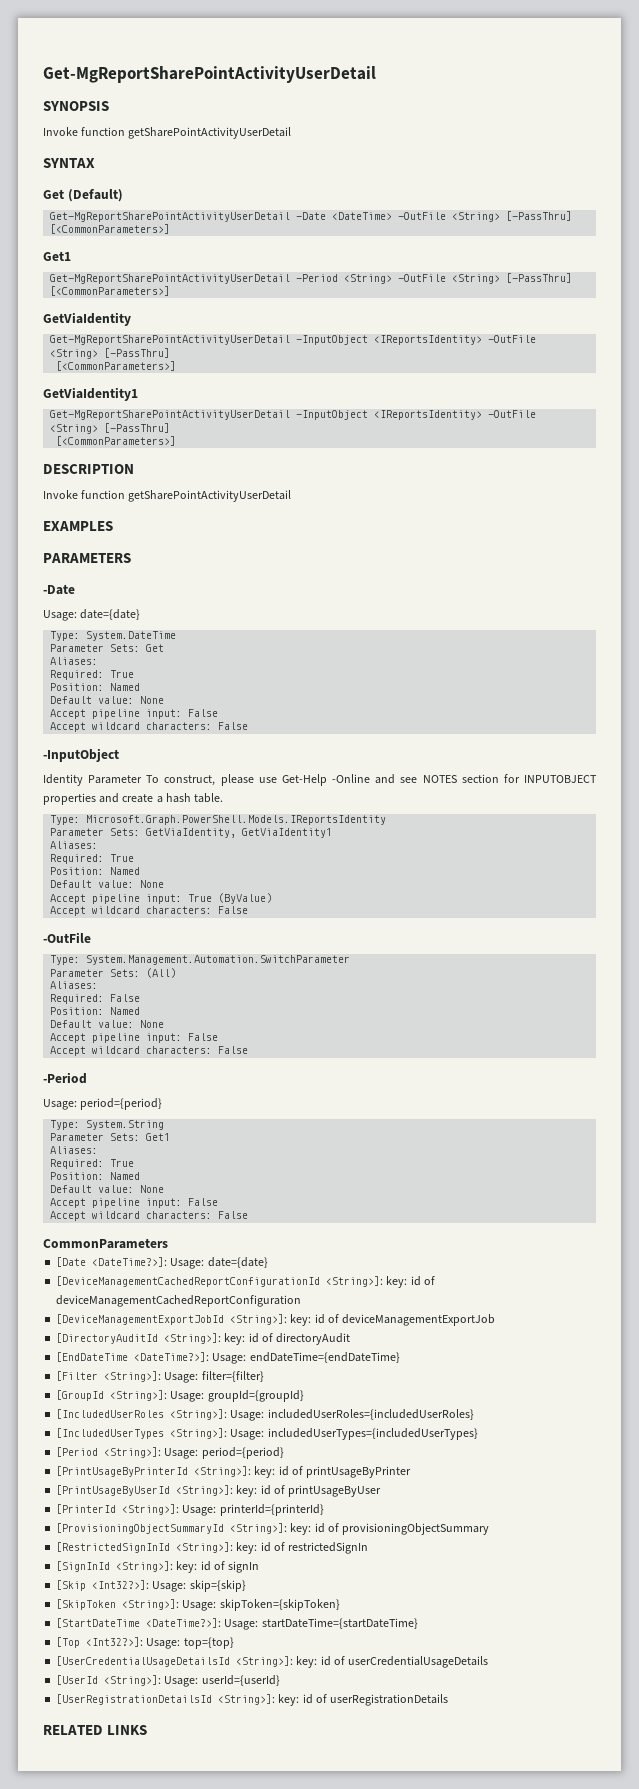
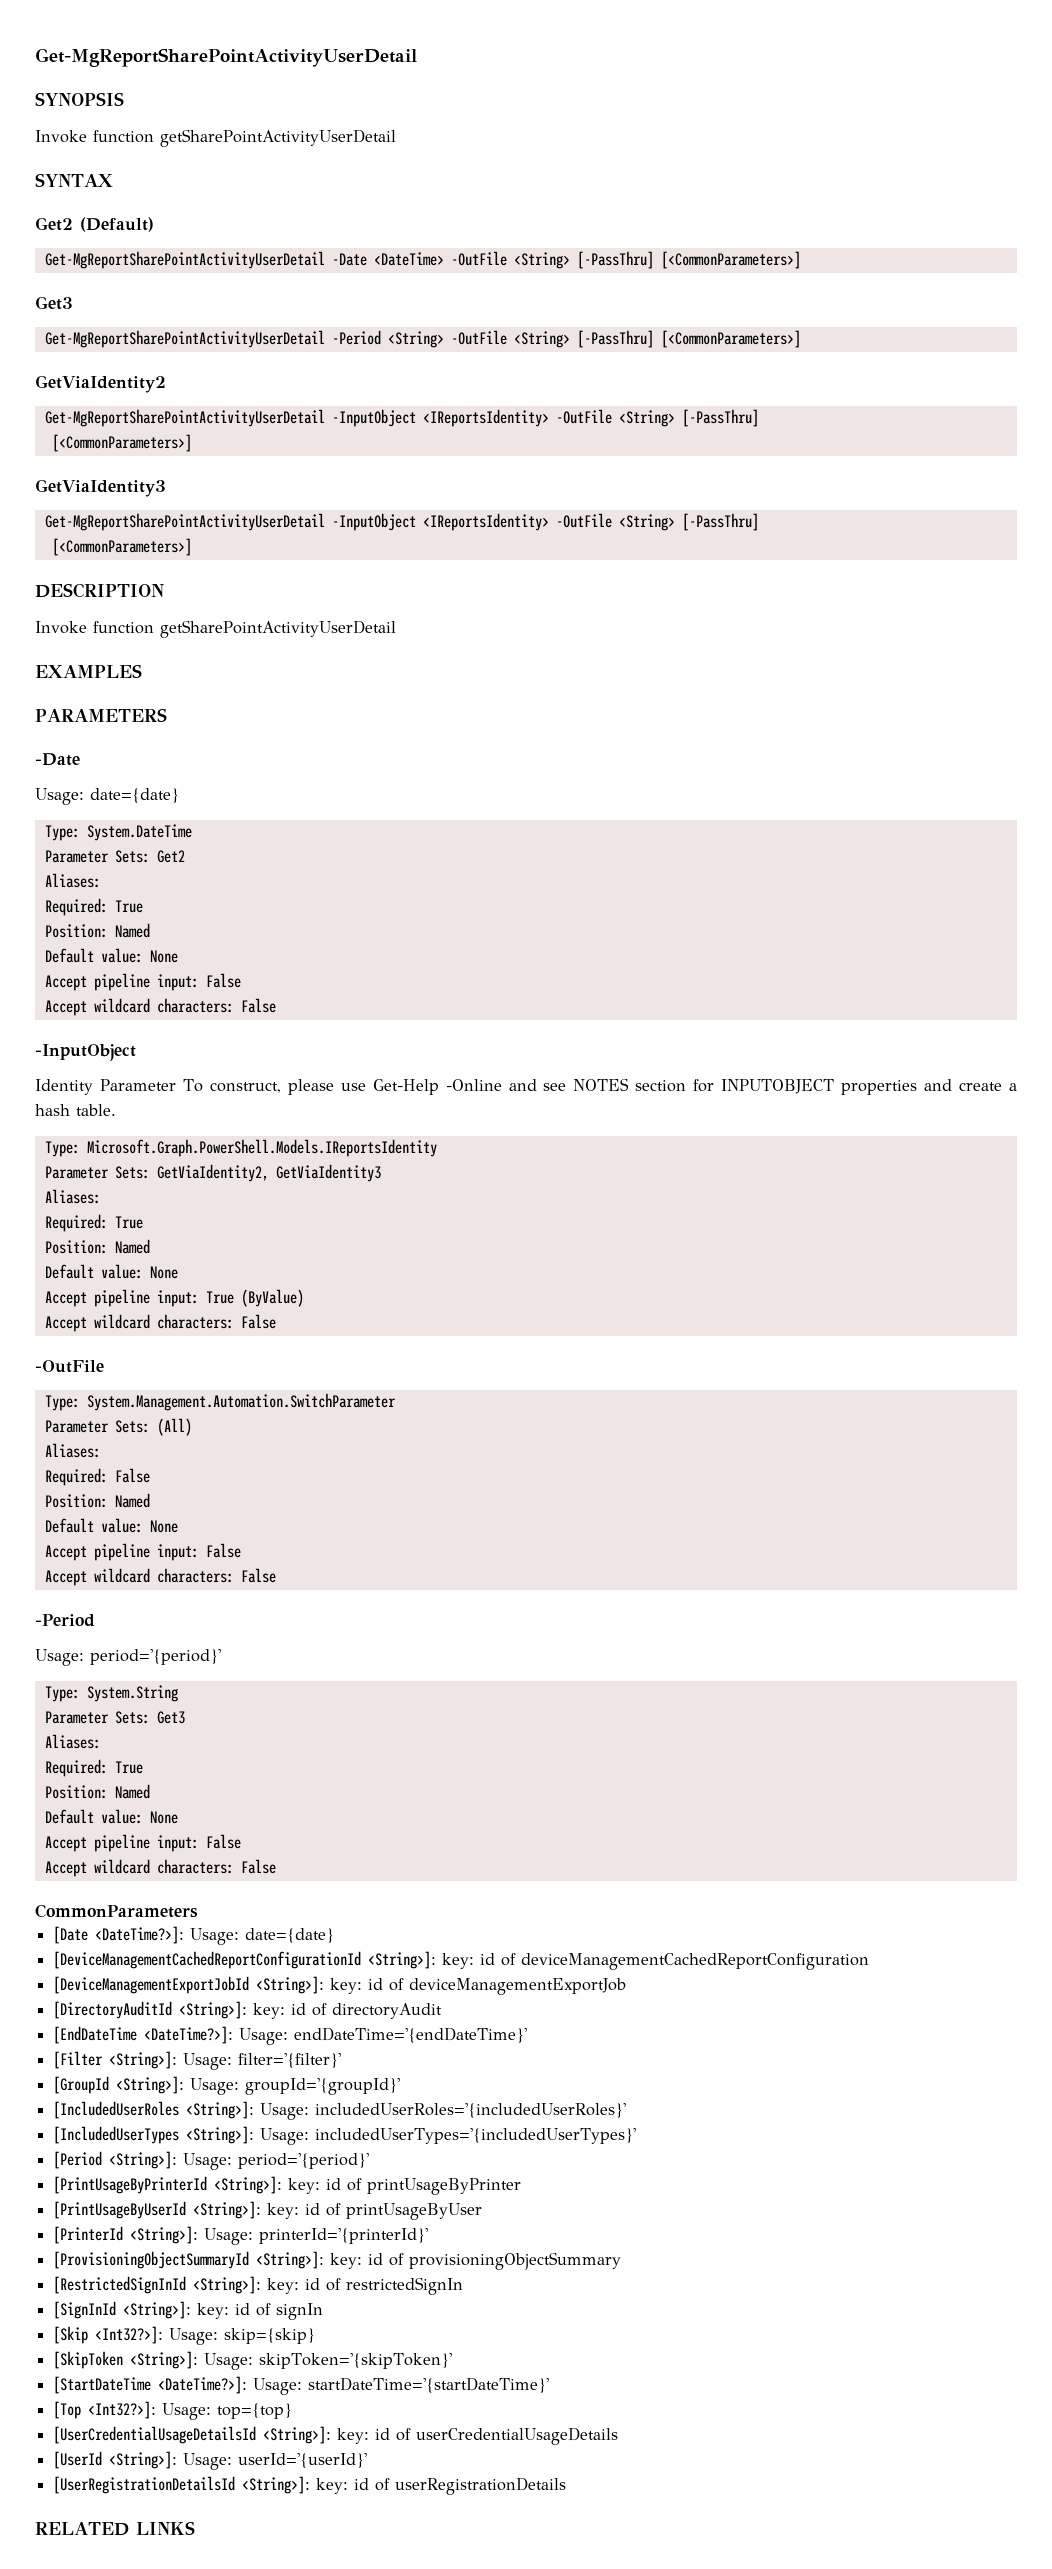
[43,189,64,199] Get -> [35,217,73,231] Get2
[43,251,71,261] Get1 -> [35,296,73,310] Get3
[43,312,131,326] [50,335,537,345] [50,348,171,359] [56,361,177,371] [43,387,138,401] GetViaIdentity // Get-MgReportSharePointActivityUserDetail -InputObject <IReportsIdentity> -OutFile <String> [-PassThru] // [<CommonParameters>] // GetViaIdentity1 -> [35,375,166,393] [44,409,759,427] [51,434,192,452] [35,479,166,497] GetViaIdentity2 // Get-MgReportSharePointActivityUserDetail -InputObject <IReportsIdentity> -OutFile <String> [-PassThru] // [<CommonParameters>] // GetViaIdentity3
[146,644,165,652] Get -> [156,850,185,863] Get2
[146,828,333,838] GetViaIdentity, GetViaIdentity1 -> [156,1164,381,1182] GetViaIdentity2, GetViaIdentity3
[80,1098,163,1110] period={period} -> [90,1649,221,1665] period='{period}'
[146,1133,171,1141] Get1 -> [156,1711,185,1724] Get3
[249,1352,400,1363] endDateTime={endDateTime} -> [294,2027,528,2043] endDateTime='{endDateTime}'
[201,1371,264,1382] filter={filter} -> [238,2053,342,2068] filter='{filter}'
[207,1390,304,1402] groupId={groupId} -> [245,2078,401,2095] groupId='{groupId}'
[267,1409,474,1420] includedUserRoles={includedUserRoles} -> [315,2103,627,2118] includedUserRoles='{includedUserRoles}'
[267,1428,478,1440] includedUserTypes={includedUserTypes} -> [315,2128,637,2144] includedUserTypes='{includedUserTypes}'
[201,1447,284,1459] period={period} -> [238,2153,370,2169] period='{period}'
[219,1504,324,1516] printerId={printerId} -> [259,2228,429,2244] printerId='{printerId}'
[219,1599,340,1611] skipToken={skipToken} -> [259,2353,453,2369] skipToken='{skipToken}'
[261,1618,418,1629] startDateTime={startDateTime} -> [308,2377,550,2393] startDateTime='{startDateTime}'
[201,1675,280,1686] userId={userId} -> [238,2453,368,2468] userId='{userId}'

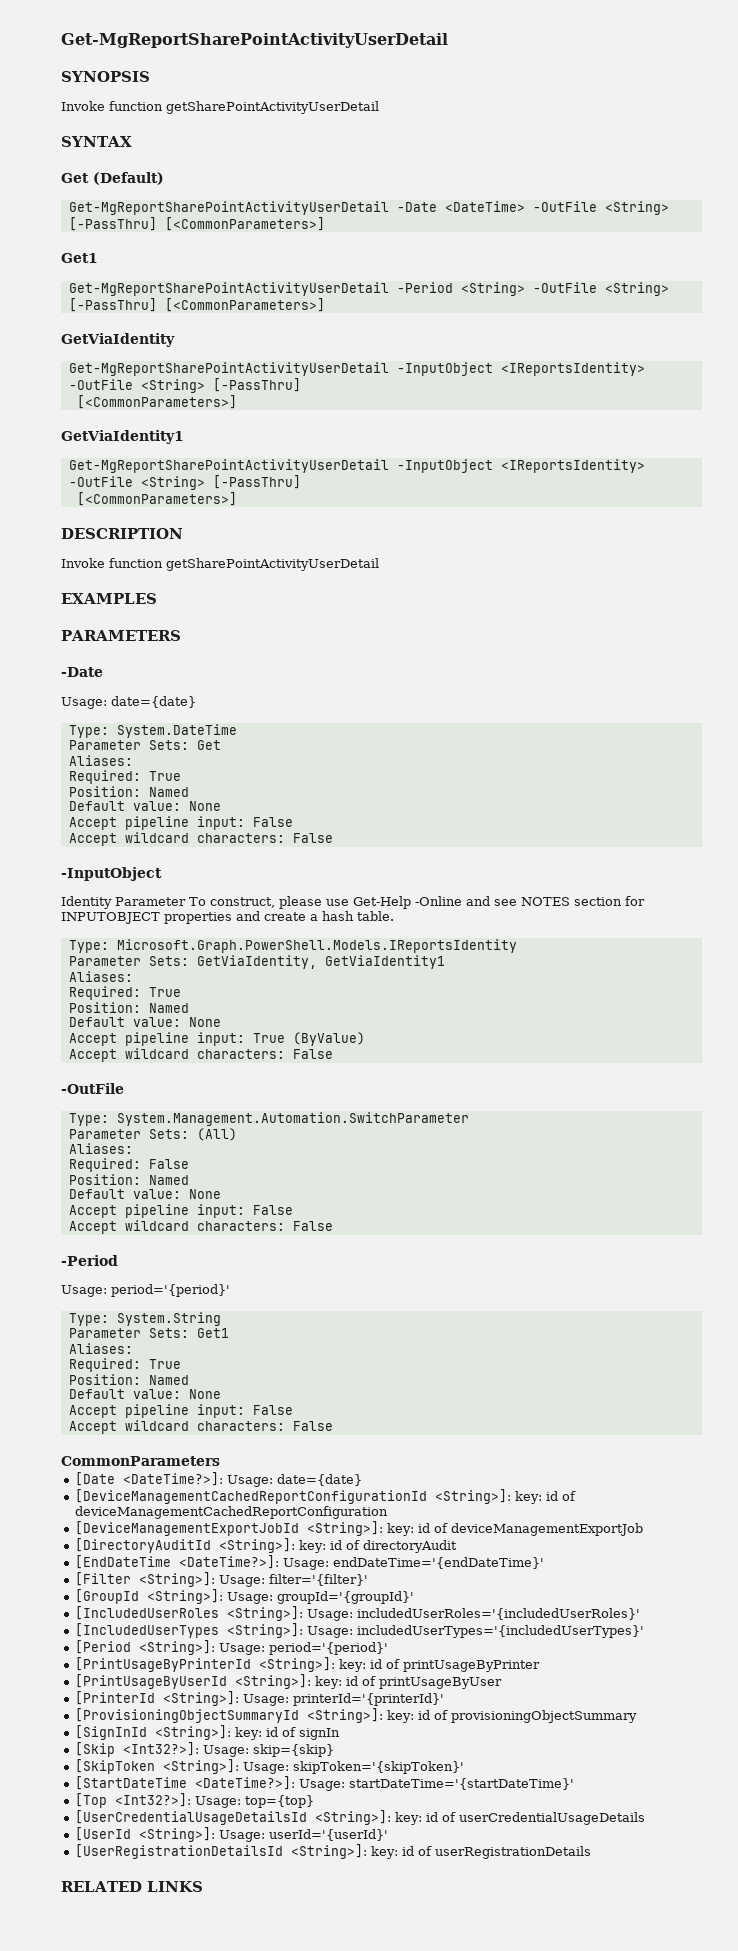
[35,217,73,231] Get2 -> [61,173,89,183] Get
[35,296,73,310] Get3 -> [61,253,98,263] Get1
[35,375,166,393] [44,409,759,427] [51,434,192,452] [35,479,166,497] GetViaIdentity2 // Get-MgReportSharePointActivityUserDetail -InputObject <IReportsIdentity> -OutFile <String> [-PassThru] // [<CommonParameters>] // GetViaIdentity3 -> [61,333,175,347] [68,362,645,376] [68,378,301,393] [76,395,237,409] [61,430,184,444] GetViaIdentity // Get-MgReportSharePointActivityUserDetail -InputObject <IReportsIdentity> -OutFile <String> [-PassThru] // [<CommonParameters>] // GetViaIdentity1
[156,850,185,863] Get2 -> [196,740,221,750] Get
[156,1164,381,1182] GetViaIdentity2, GetViaIdentity3 -> [196,955,445,969] GetViaIdentity, GetViaIdentity1
[156,1711,185,1724] Get3 -> [196,1328,229,1338] Get1
[53,2276,464,2295] // [RestrictedSignInId <String>]: key: id of restrictedSignIn -> (637, 1716) none

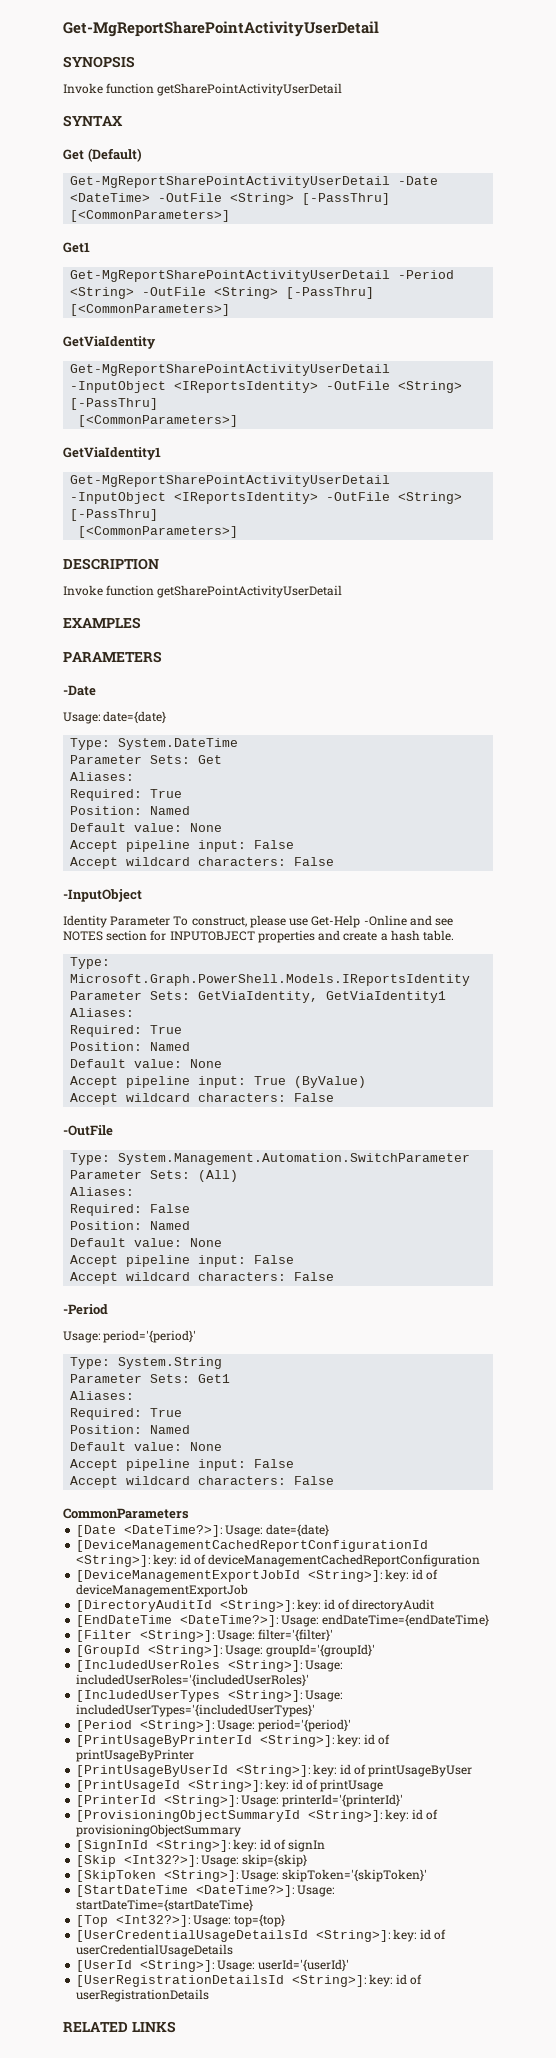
[332,1557,544,1569] endDateTime='{endDateTime}' -> [321,1614,489,1627] endDateTime={endDateTime}
(502, 1683) none -> [76,1779,384,1792] // [PrintUsageId <String>]: key: id of printUsage
[348,1778,574,1790] startDateTime='{startDateTime}' -> [76,1899,254,1912] startDateTime={startDateTime}

